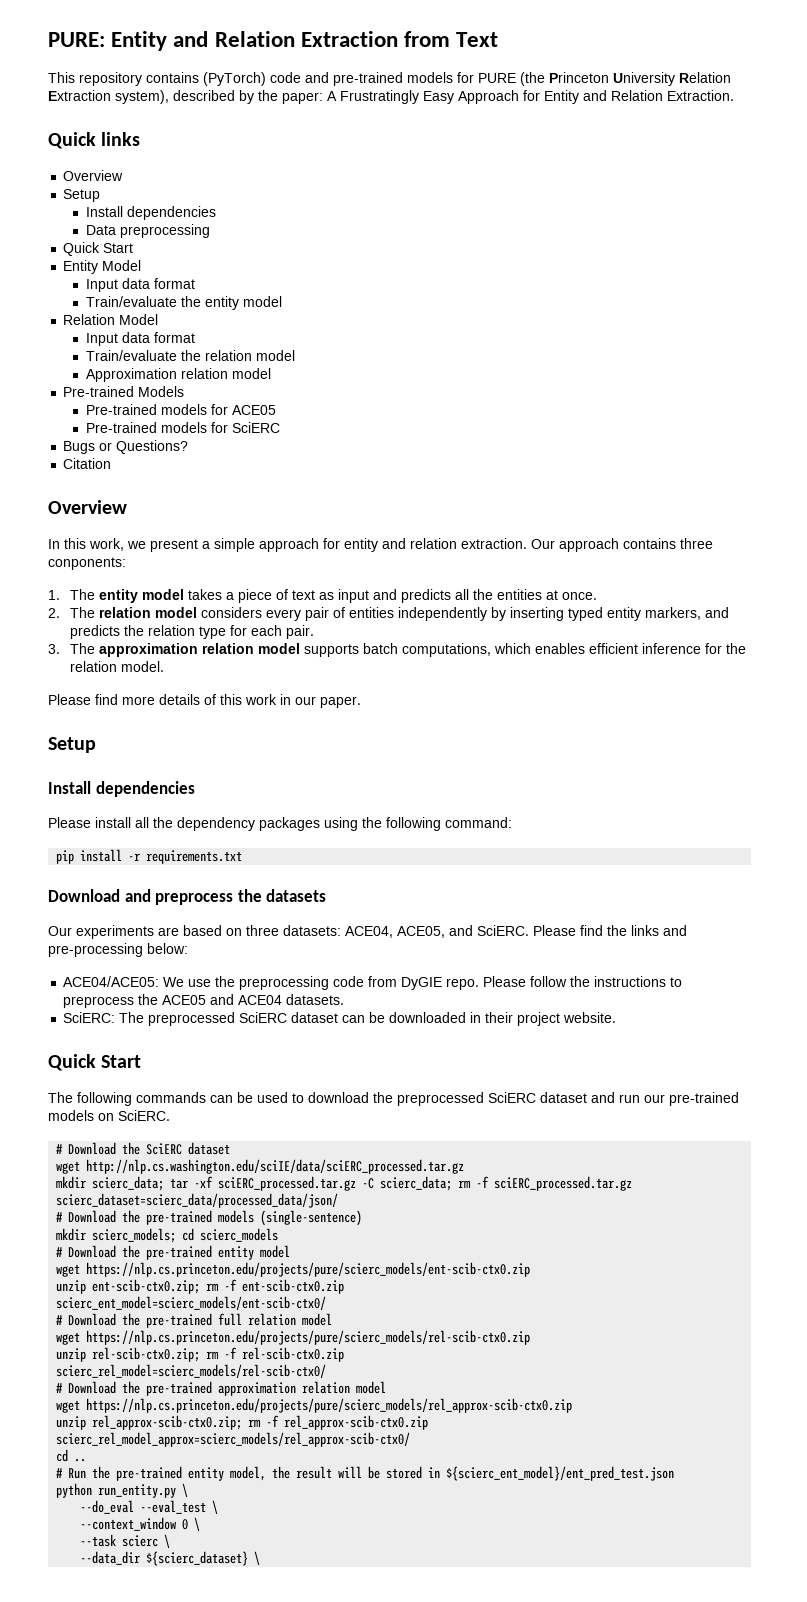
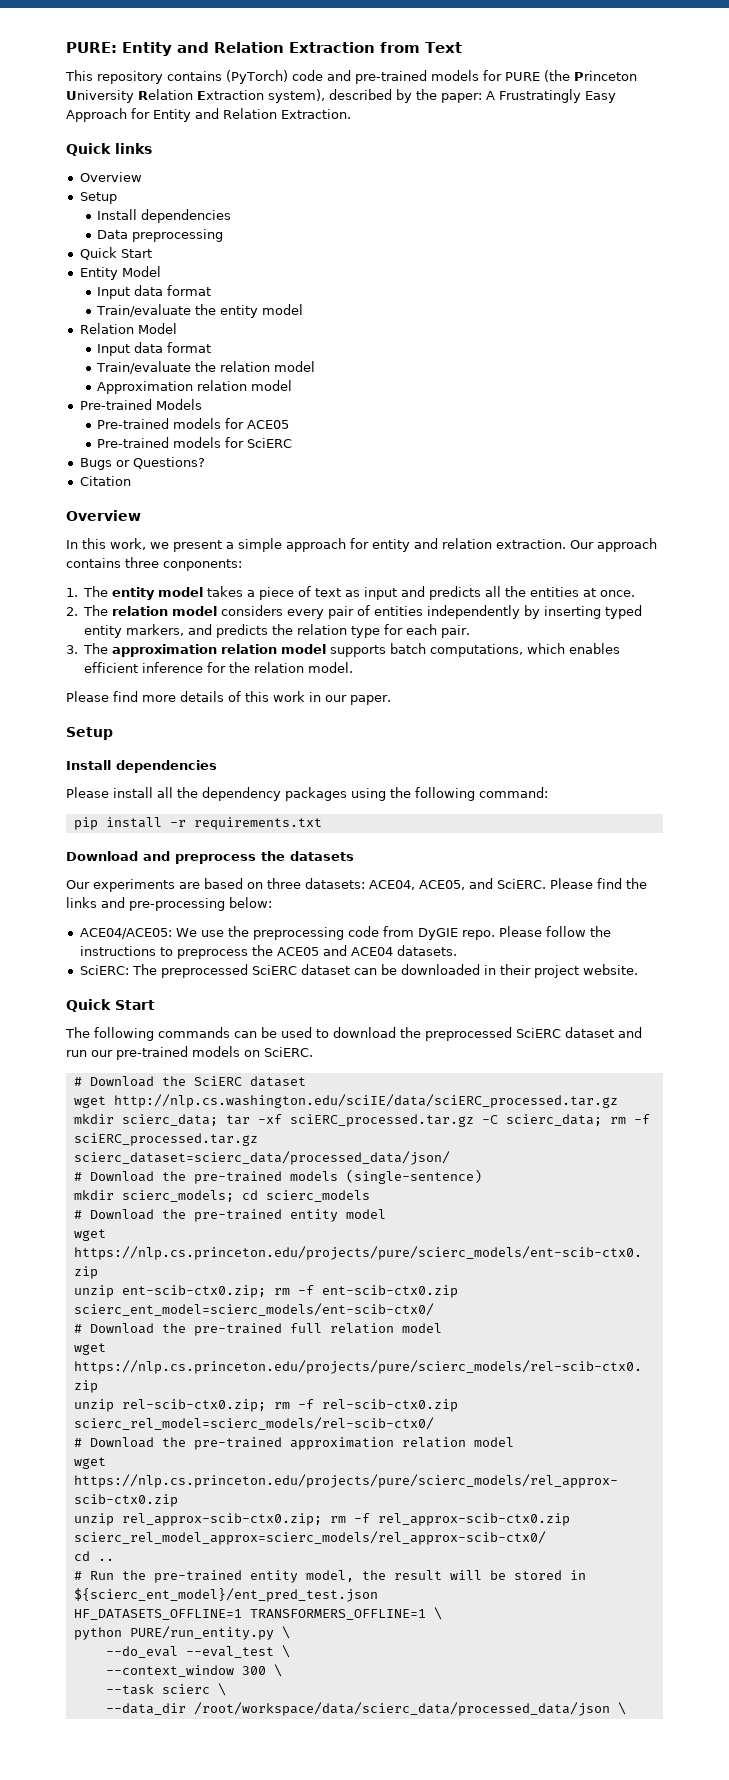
(675, 1473) none -> [73,1607,442,1620] // HF_DATASETS_OFFLINE=1 TRANSFORMERS_OFFLINE=1 \
[98,1484,177,1498] run_entity.py -> [129,1626,274,1640] PURE/run_entity.py
[182,1519,189,1530] 0 -> [241,1666,266,1675] 300
[146,1551,249,1566] ${scierc_dataset} -> [193,1702,610,1716] /root/workspace/data/scierc_data/processed_data/json

